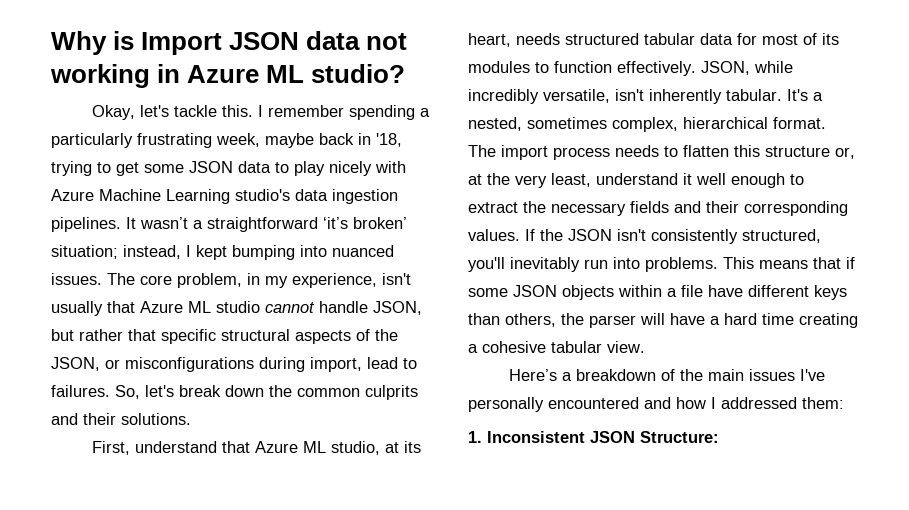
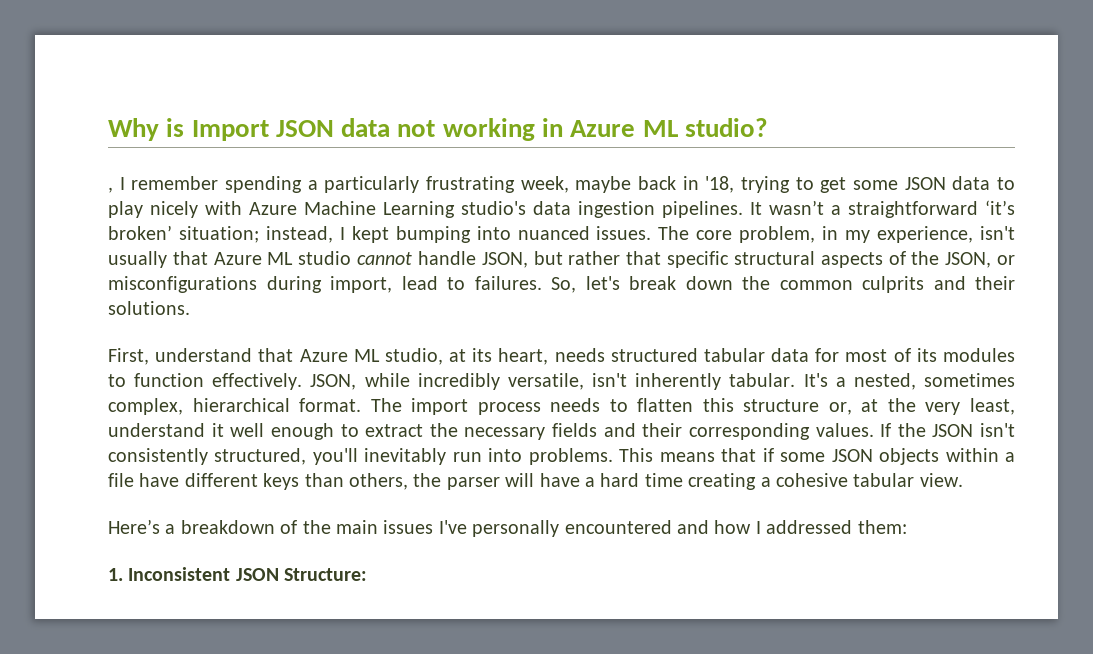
[91,105,253,120] Okay, let's tackle this. -> [108,187,113,193] ,

